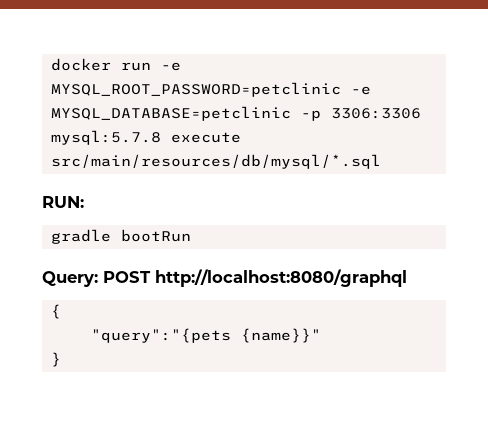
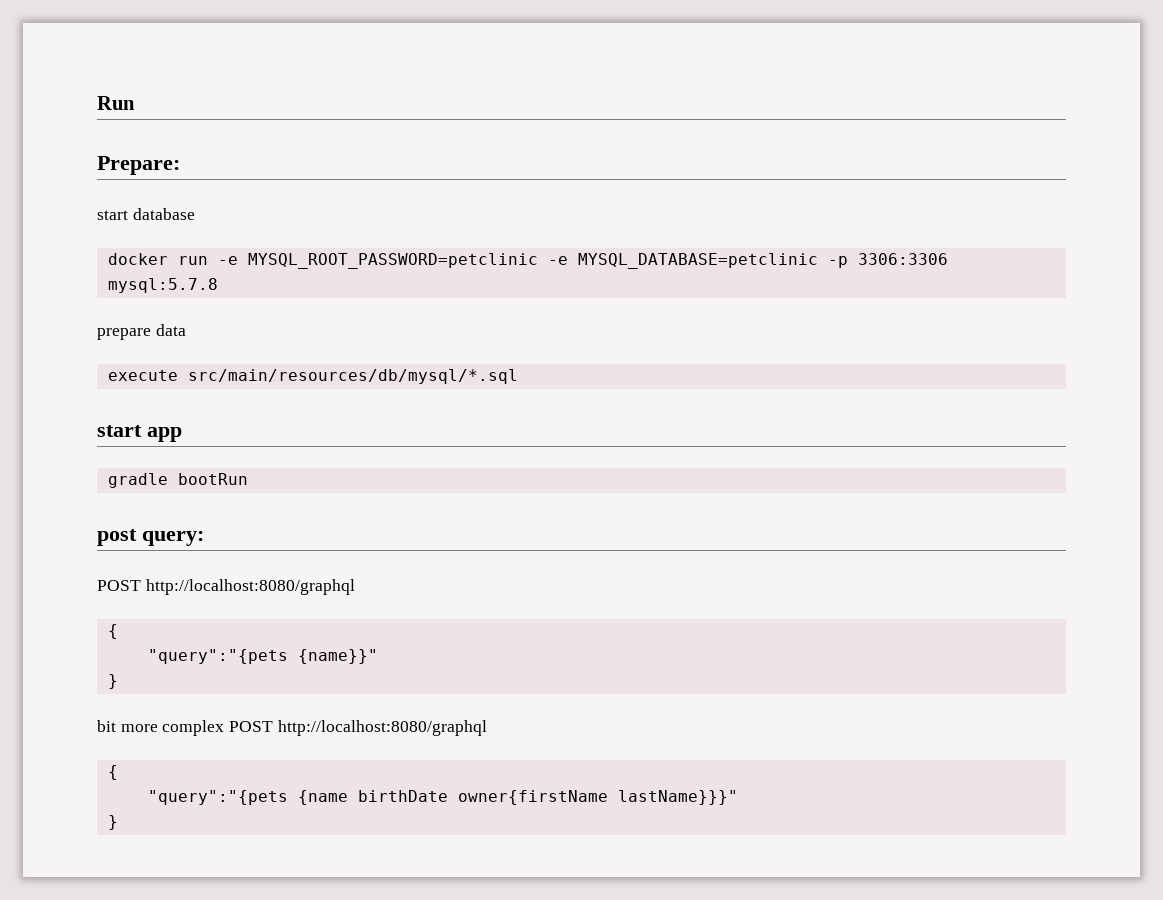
(50, 64) none -> [97,96,135,110] [97,156,180,175] [97,208,195,220] Run // Prepare: // start database //
(161, 137) none -> [97,324,186,340] // prepare data //
[42,196,84,208] RUN: -> [97,425,182,442] start app
[42,271,98,287] Query: -> [97,529,204,546] post query: //
(61, 359) none -> [97,720,487,736] [107,765,118,780] [147,790,738,805] [107,815,118,830] // bit more complex POST http://localhost:8080/graphql // { // "query":"{pets {name birthDate owner{firstName lastName}}}" // }

